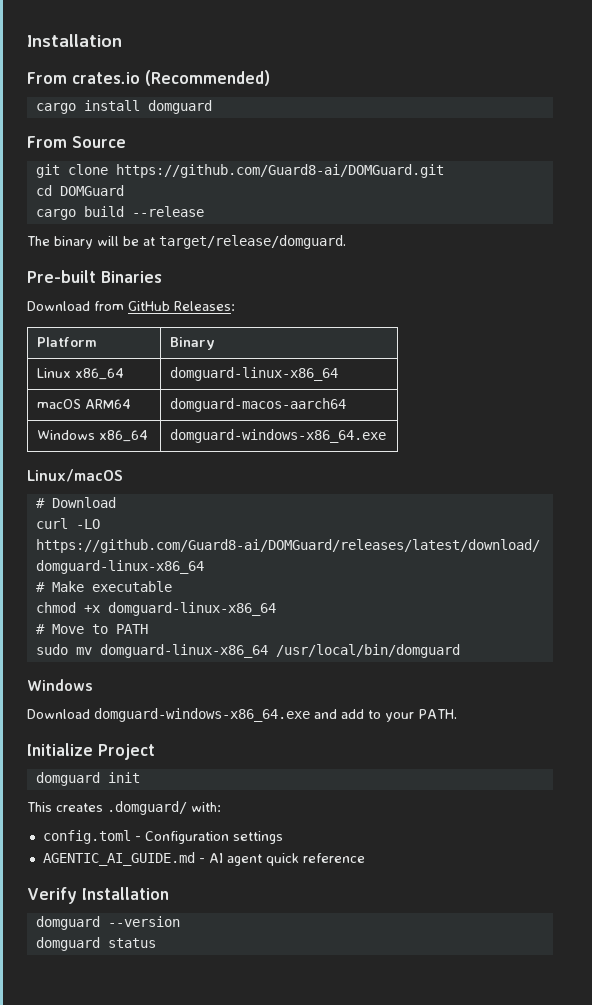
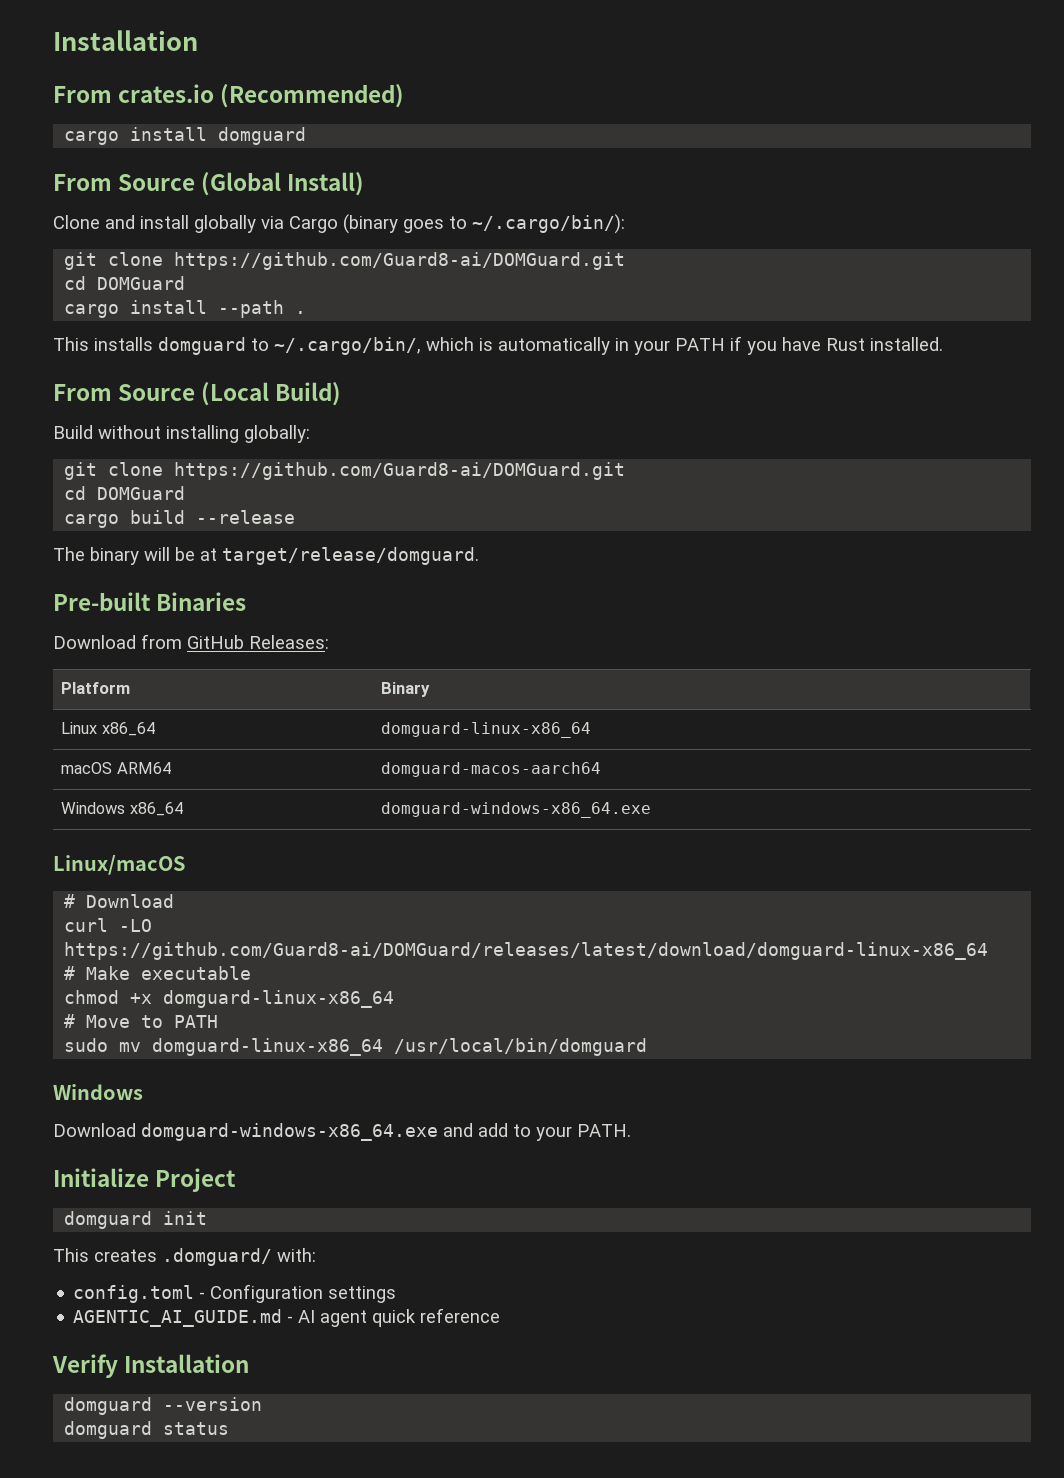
(126, 142) none -> [201,172,365,196] [53,214,625,234] [64,252,626,270] [64,276,186,290] [64,300,307,318] [53,336,943,355] [53,382,342,406] [53,425,310,443] (Global Install) // Clone and install globally via Cargo (binary goes to ~/.cargo/bin/): // git clone https://github.com/Guard8-ai/DOMGuard.git // cd DOMGuard // cargo install --path . // This installs domguard to ~/.cargo/bin/, which is automatically in your PATH if you have Rust installed. // From Source (Local Build) // Build without installing globally:

